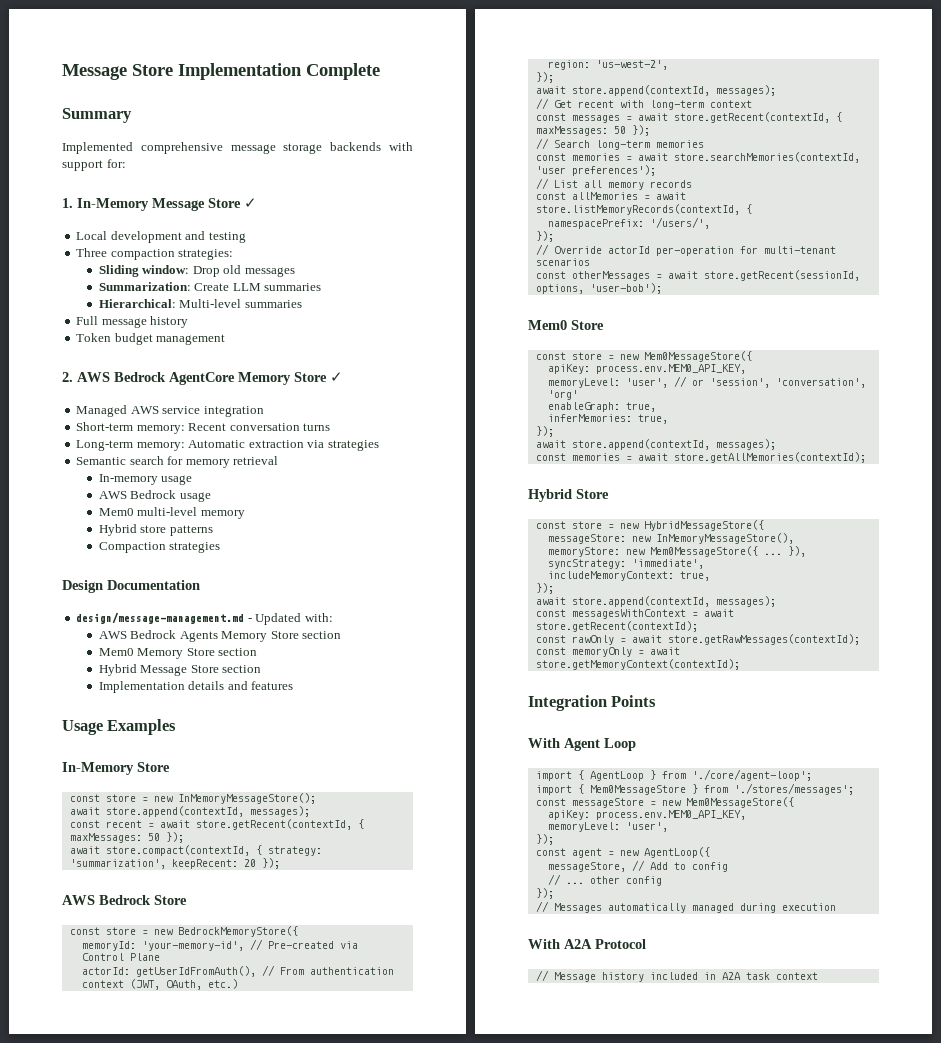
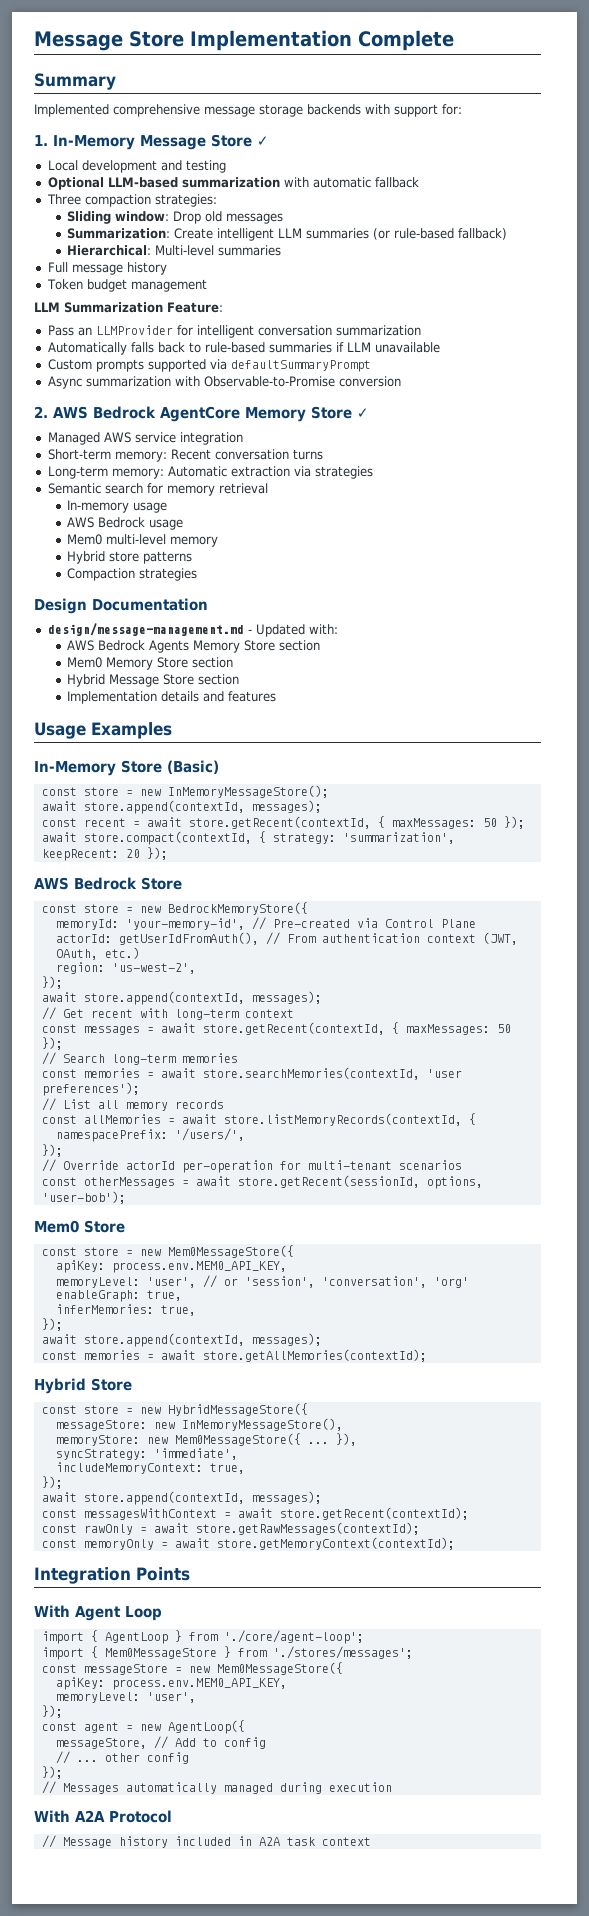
(246, 237) none -> [47,177,419,190] // Optional LLM-based summarization with automatic fallback
(230, 287) none -> [217,228,275,241] intelligent
(322, 287) none -> [373,228,508,240] (or rule-based fallback)
(226, 339) none -> [34,302,223,313] [47,325,421,338] [47,342,440,355] [47,359,371,372] [47,376,401,389] // LLM Summarization Feature: // Pass an LLMProvider for intelligent conversation summarization // Automatically falls back to rule-based summaries if LLM unavailable // Custom prompts supported via defaultSummaryPrompt // Async summarization with Observable-to-Promise conversion
(170, 767) none -> [167,760,219,774] (Basic)

